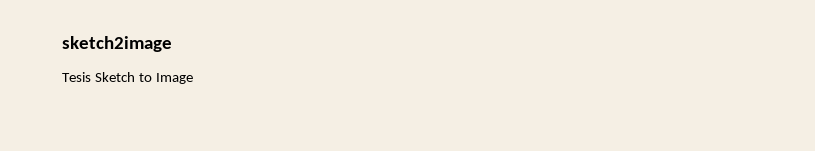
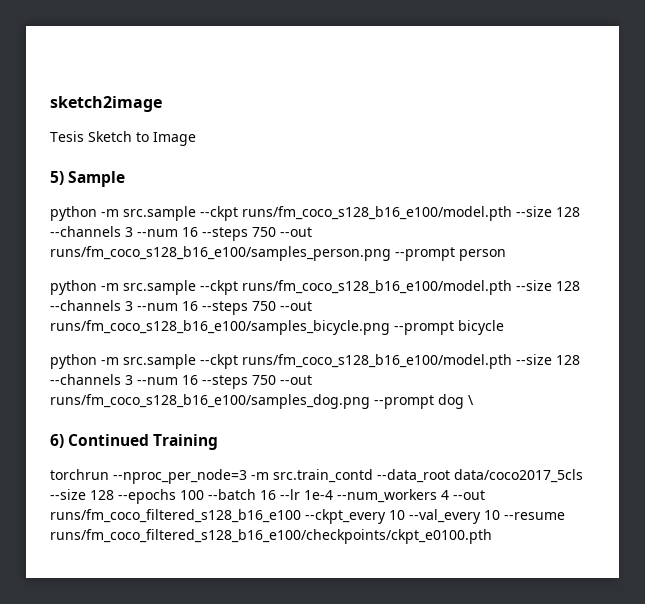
(193, 78) none -> [50,171,126,187] [50,206,580,221] [50,226,312,241] [50,246,506,261] [50,280,580,295] [50,300,312,315] [50,320,504,335] [50,354,580,369] [50,374,312,389] [50,394,474,409] [50,434,219,450] [50,469,583,484] [50,489,485,504] [50,509,565,524] [50,529,492,544] // 5) Sample // python -m src.sample --ckpt runs/fm_coco_s128_b16_e100/model.pth --size 128 --channels 3 --num 16 --steps 750 --out runs/fm_coco_s128_b16_e100/samples_person.png --prompt person // python -m src.sample --ckpt runs/fm_coco_s128_b16_e100/model.pth --size 128 --channels 3 --num 16 --steps 750 --out runs/fm_coco_s128_b16_e100/samples_bicycle.png --prompt bicycle // python -m src.sample --ckpt runs/fm_coco_s128_b16_e100/model.pth --size 128 --channels 3 --num 16 --steps 750 --out runs/fm_coco_s128_b16_e100/samples_dog.png --prompt dog \ // 6) Continued Training // torchrun --nproc_per_node=3 -m src.train_contd --data_root data/coco2017_5cls --size 128 --epochs 100 --batch 16 --lr 1e-4 --num_workers 4 --out runs/fm_coco_filtered_s128_b16_e100 --ckpt_every 10 --val_every 10 --resume runs/fm_coco_filtered_s128_b16_e100/checkpoints/ckpt_e0100.pth

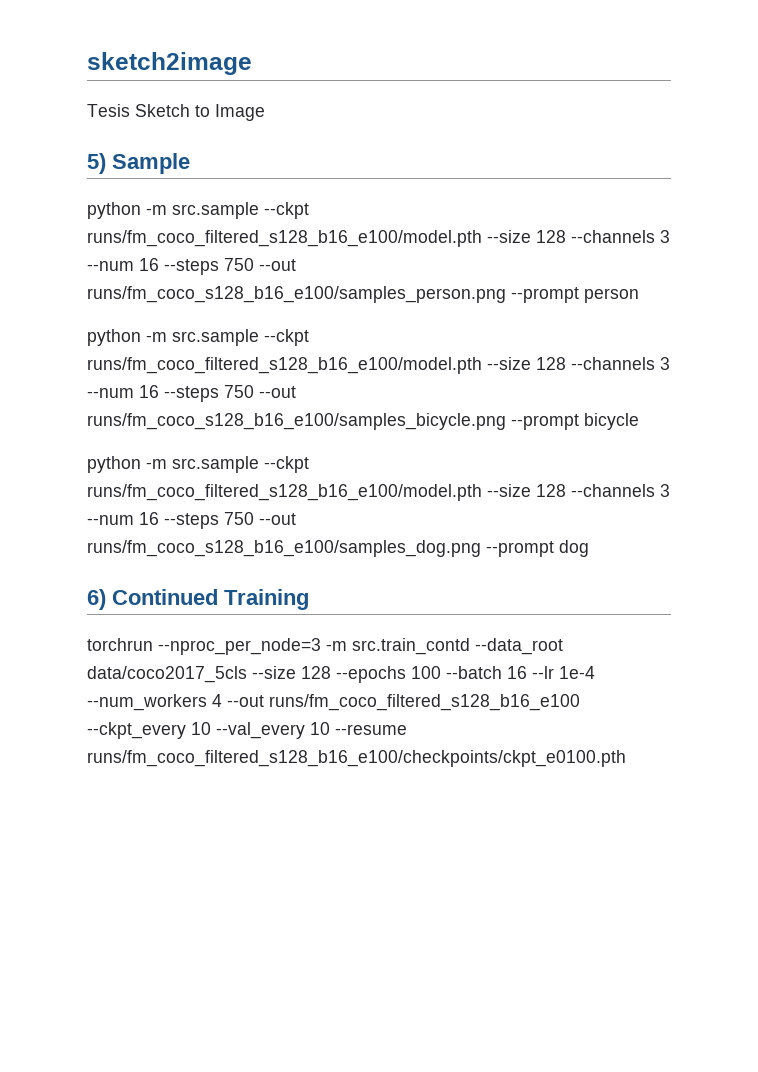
[242,206,512,221] runs/fm_coco_s128_b16_e100/model.pth -> [87,230,482,247] runs/fm_coco_filtered_s128_b16_e100/model.pth
[242,280,512,295] runs/fm_coco_s128_b16_e100/model.pth -> [87,357,482,374] runs/fm_coco_filtered_s128_b16_e100/model.pth
[242,354,512,369] runs/fm_coco_s128_b16_e100/model.pth -> [87,484,482,501] runs/fm_coco_filtered_s128_b16_e100/model.pth
[468,395,474,405] \ -> (589, 548) none

